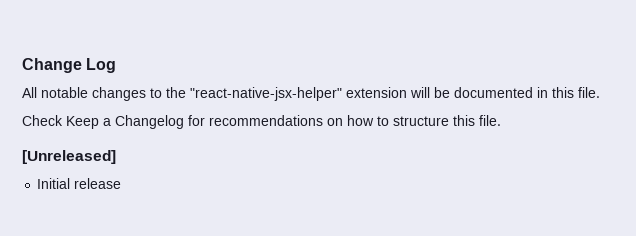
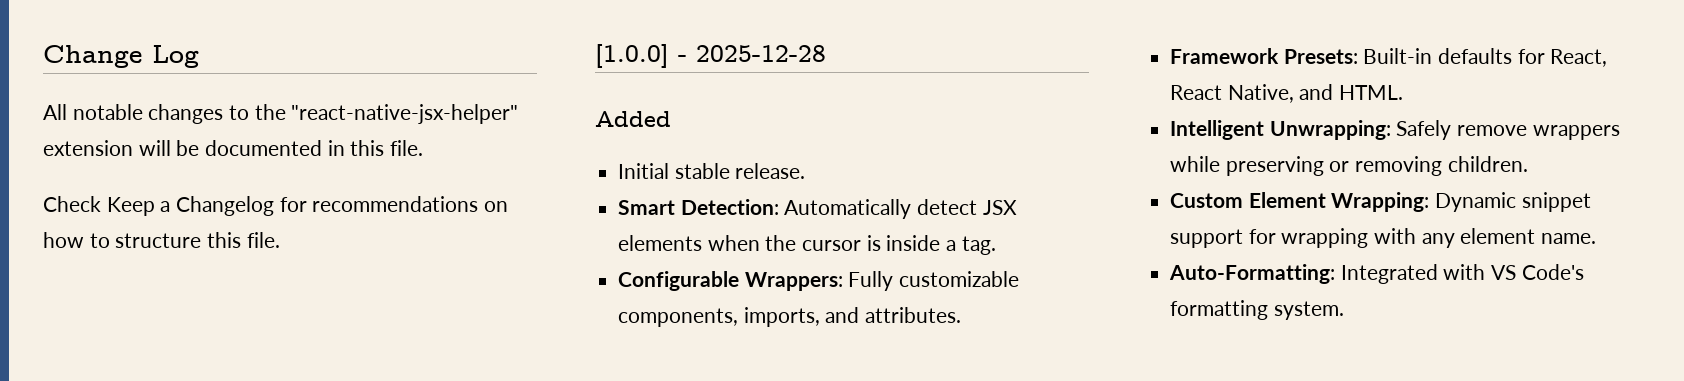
[22,150,116,164] [37,178,122,189] [Unreleased] // Initial release -> [595,44,826,68] [595,111,671,127] [618,163,806,179] [618,199,1017,219] [618,235,996,255] [618,271,1020,291] [618,307,962,327] [1170,48,1608,67] [1170,84,1404,103] [1170,120,1620,140] [1170,156,1528,176] [1170,192,1591,212] [1170,228,1597,248] [1169,264,1584,284] [1170,300,1344,320] [1.0.0] - 2025-12-28 // Added // Initial stable release. // Smart Detection: Automatically detect JSX elements when the cursor is inside a tag. // Configurable Wrappers: Fully customizable components, imports, and attributes. // Framework Presets: Built-in defaults for React, React Native, and HTML. // Intelligent Unwrapping: Safely remove wrappers while preserving or removing children. // Custom Element Wrapping: Dynamic snippet support for wrapping with any element name. // Auto-Formatting: Integrated with VS Code's formatting system.

